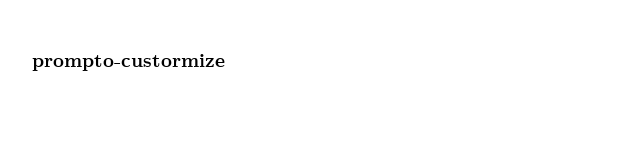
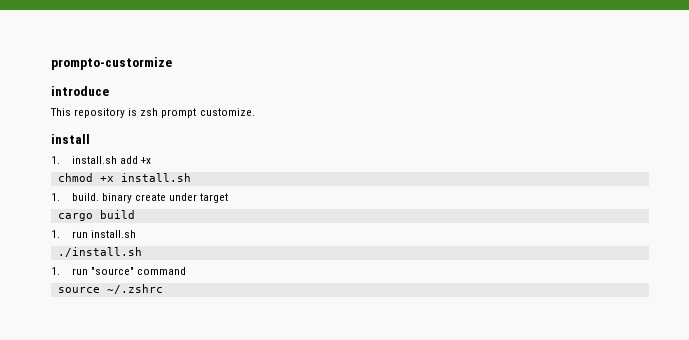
(225, 62) none -> [51,86,109,96] [50,108,255,118] [51,134,90,144] [51,156,151,164] [57,173,191,182] [51,193,228,203] [57,210,135,221] [51,230,136,238] [57,247,142,257] [51,267,186,275] [57,284,163,294] // introduce // This repository is zsh prompt customize. // install // 1. install.sh add +x // chmod +x install.sh // 1. build. binary create under target // cargo build // 1. run install.sh // ./install.sh // 1. run "source" command // source ~/.zshrc

